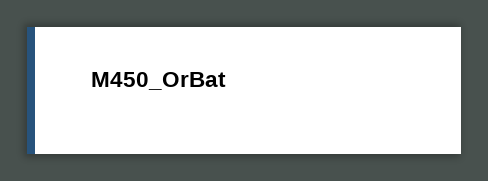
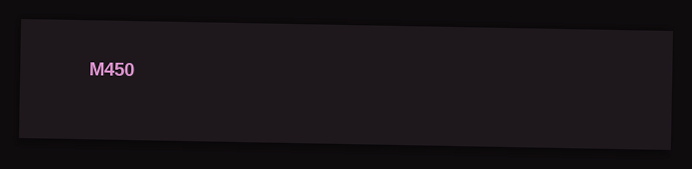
[91,72,226,90] M450_OrBat -> [89,62,135,77] M450

